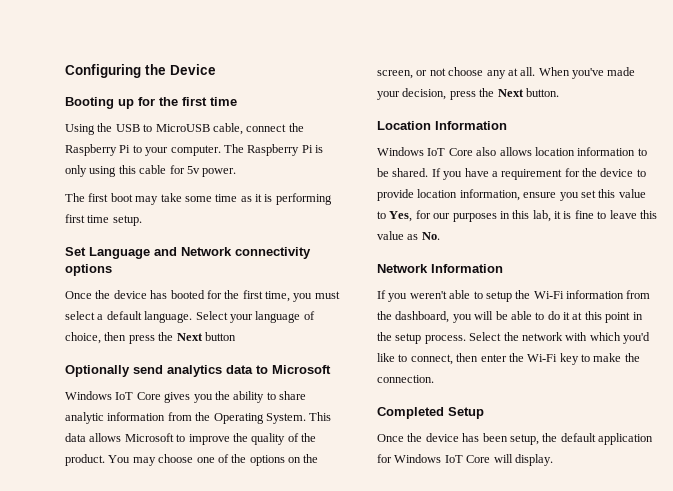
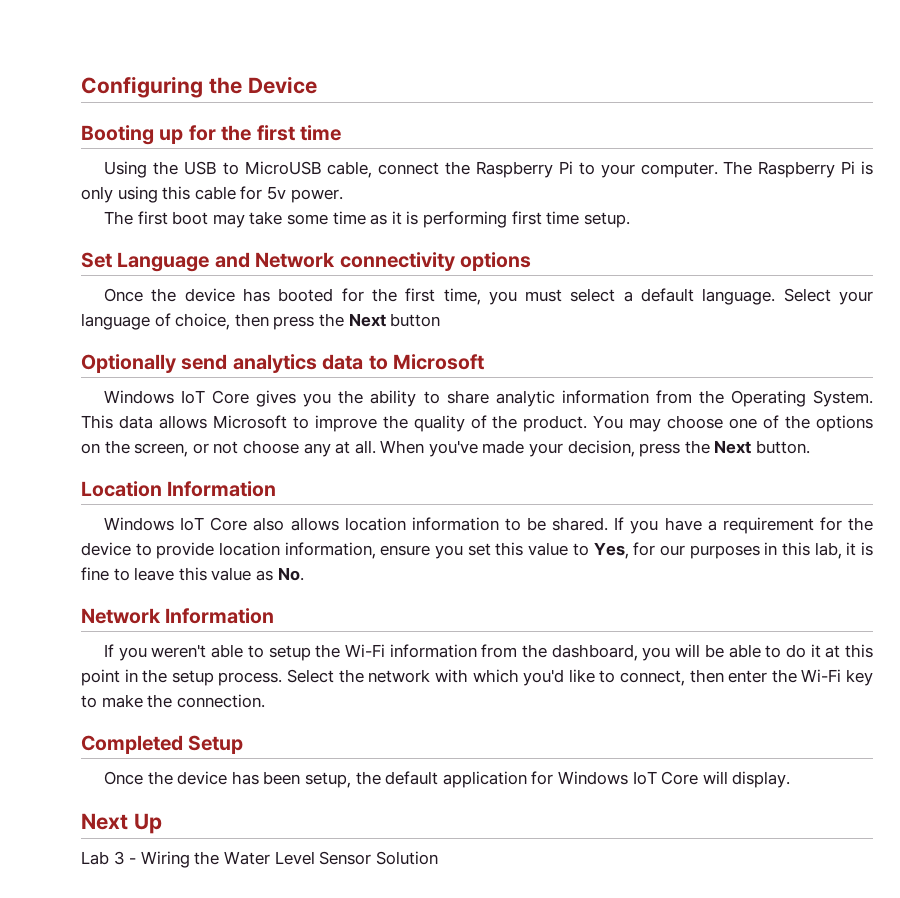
(553, 460) none -> [81,813,162,834] [81,851,438,868] // Next Up // Lab 3 - Wiring the Water Level Sensor Solution

